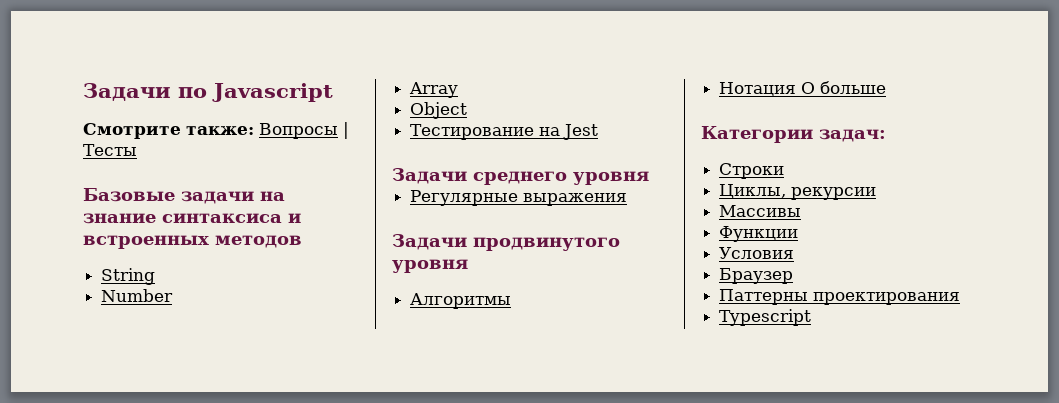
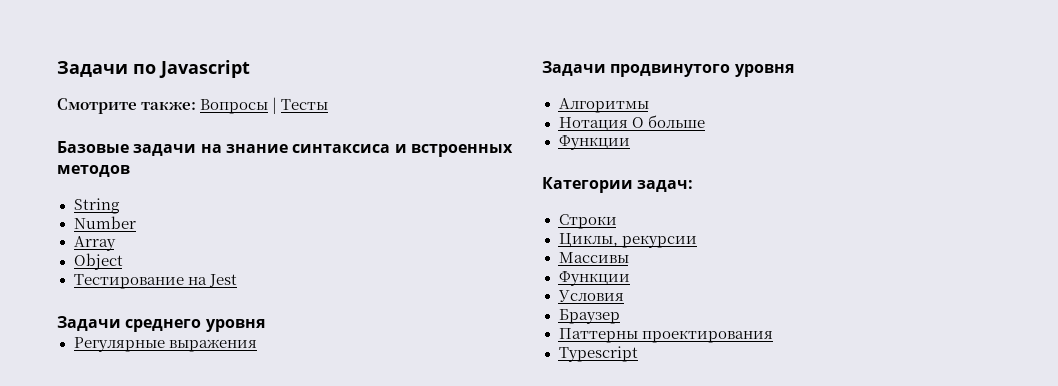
(887, 87) none -> [558,135,630,150] // Функции

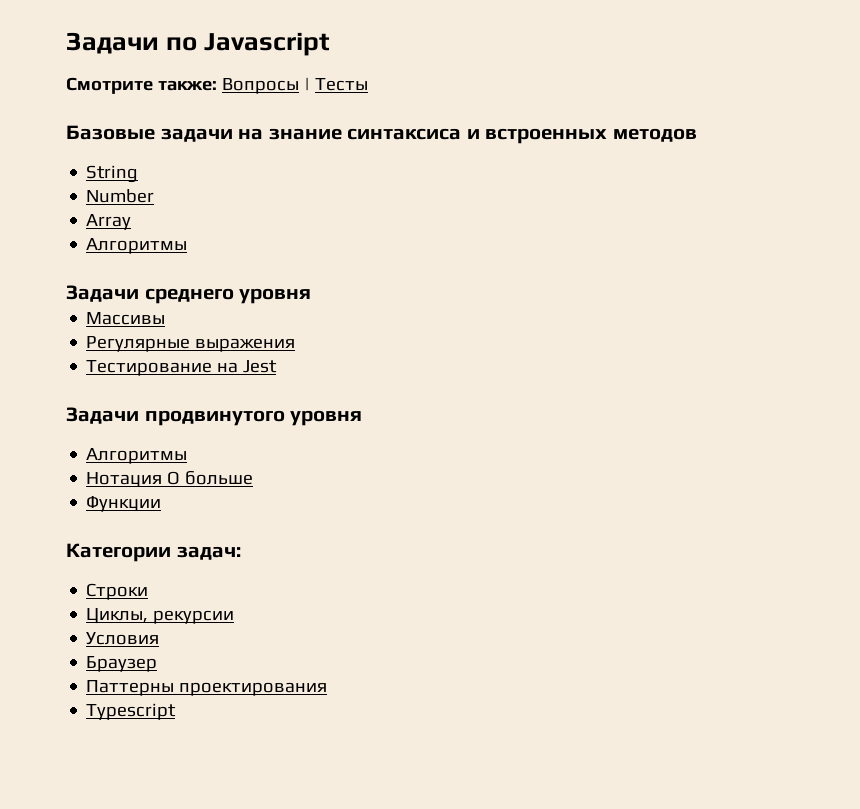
[73,253,123,270] [73,274,237,289] Object // Тестирование на Jest -> [86,238,188,254] Алгоритмы
(265, 325) none -> [86,312,166,325] // Массивы
(257, 345) none -> [86,360,278,376] // Тестирование на Jest
[558,252,629,263] [558,271,630,286] // Массивы // Функции -> (235, 617) none

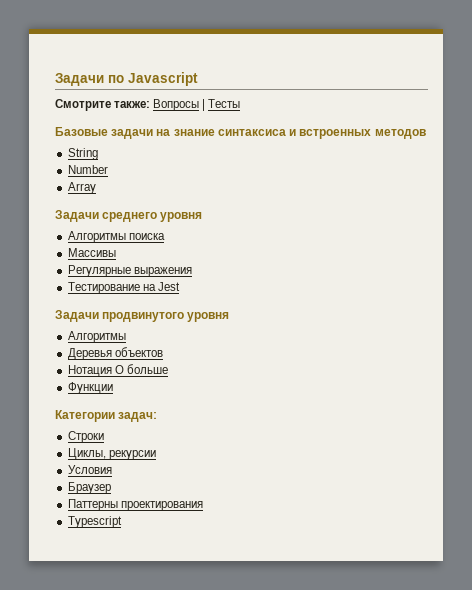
[86,238,188,254] // Алгоритмы -> (96, 188) none
(312, 296) none -> [67,231,165,243] // Алгоритмы поиска
(188, 456) none -> [67,347,163,360] // Деревья объектов

